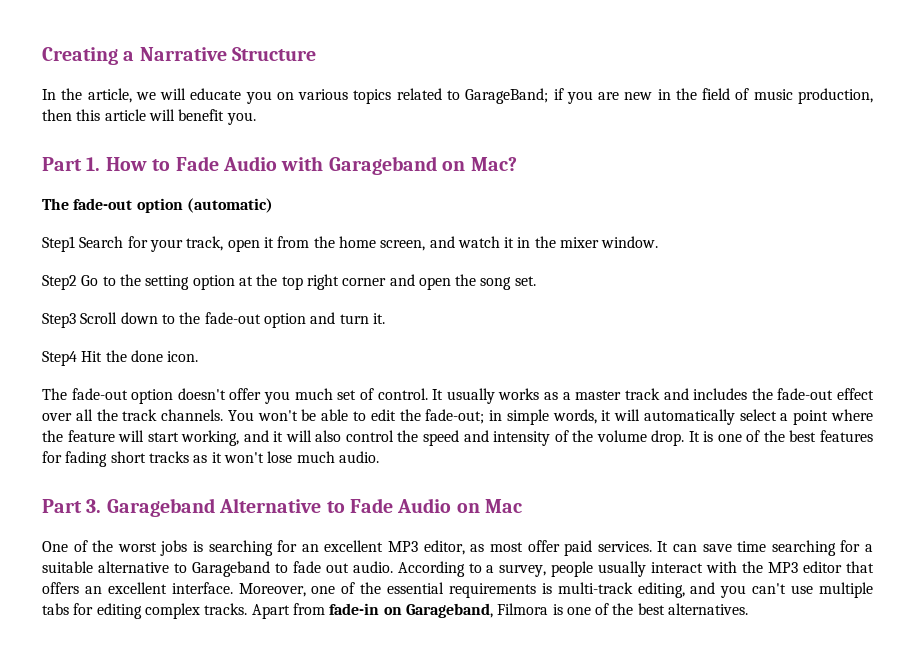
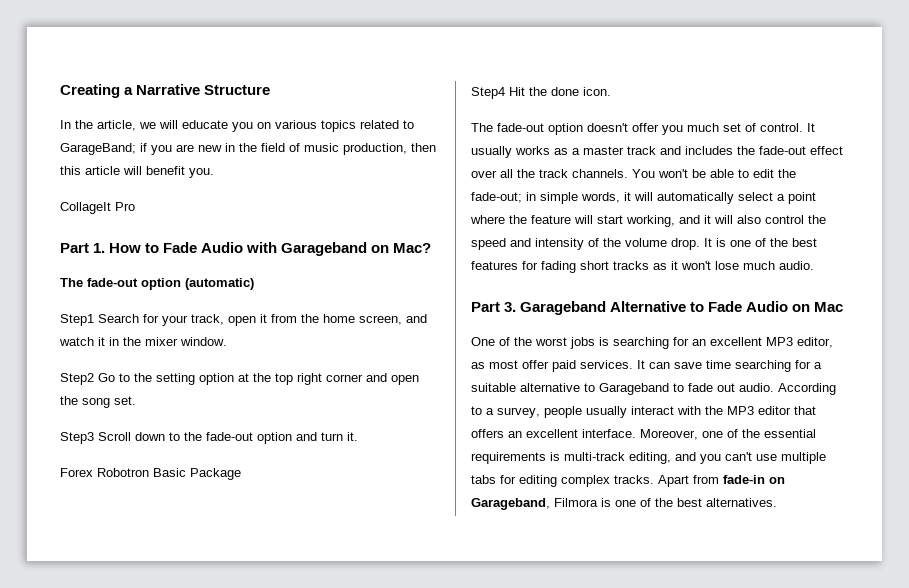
(256, 118) none -> [60,202,135,214] // CollageIt Pro
(385, 318) none -> [60,468,241,480] // Forex Robotron Basic Package

